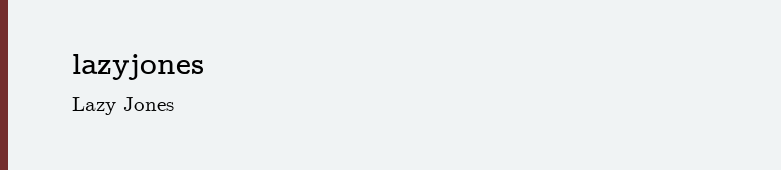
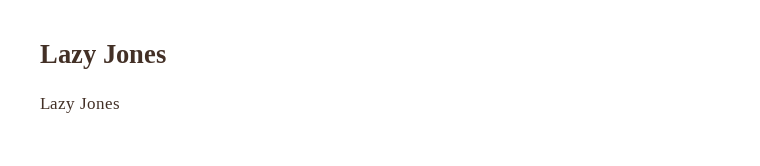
[72,54,204,80] lazyjones -> [40,45,167,69] Lazy Jones

